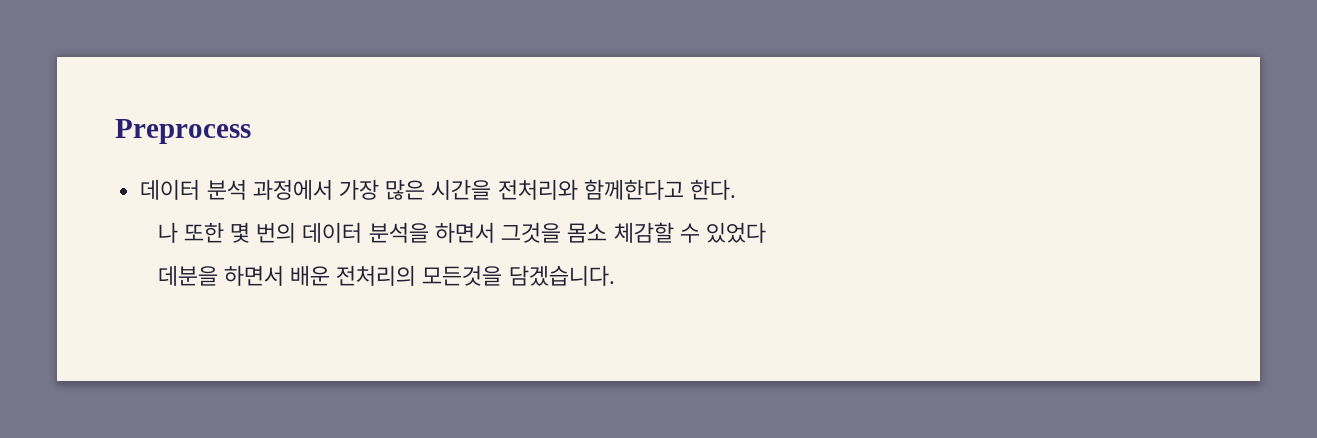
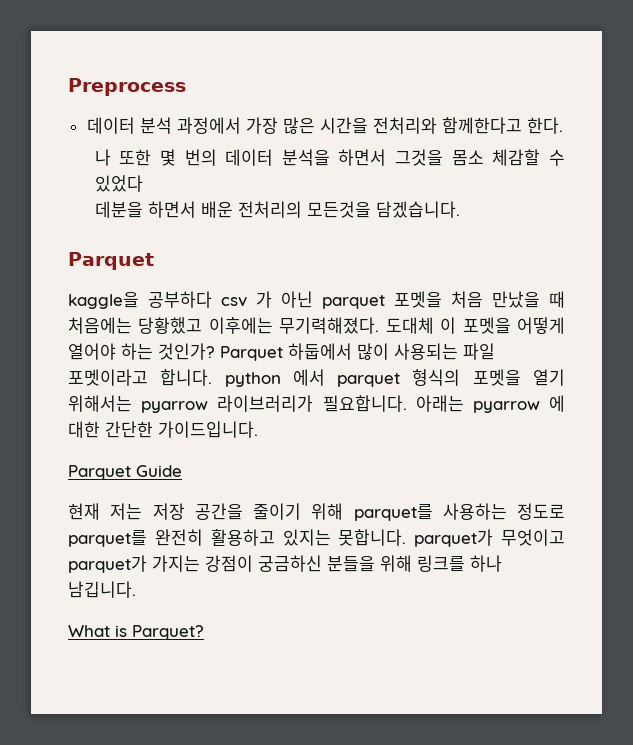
(615, 275) none -> [68,252,154,270] [68,291,565,309] [68,317,565,334] [68,343,495,361] [68,369,565,387] [68,395,565,413] [68,421,258,438] [68,465,182,480] [68,503,565,521] [68,529,565,547] [68,555,502,573] [68,581,136,598] [68,625,204,640] // Parquet // kaggle을 공부하다 csv 가 아닌 parquet 포멧을 처음 만났을 때 처음에는 당황했고 이후에는 무기력해졌다. 도대체 이 포멧을 어떻게 열어야 하는 것인가? Parquet 하둡에서 많이 사용되는 파일 포멧이라고 합니다. python 에서 parquet 형식의 포멧을 열기 위해서는 pyarrow 라이브러리가 필요합니다. 아래는 pyarrow 에 대한 간단한 가이드입니다. // Parquet Guide // 현재 저는 저장 공간을 줄이기 위해 parquet를 사용하는 정도로 parquet를 완전히 활용하고 있지는 못합니다. parquet가 무엇이고 parquet가 가지는 강점이 궁금하신 분들을 위해 링크를 하나 남깁니다. // What is Parquet?

